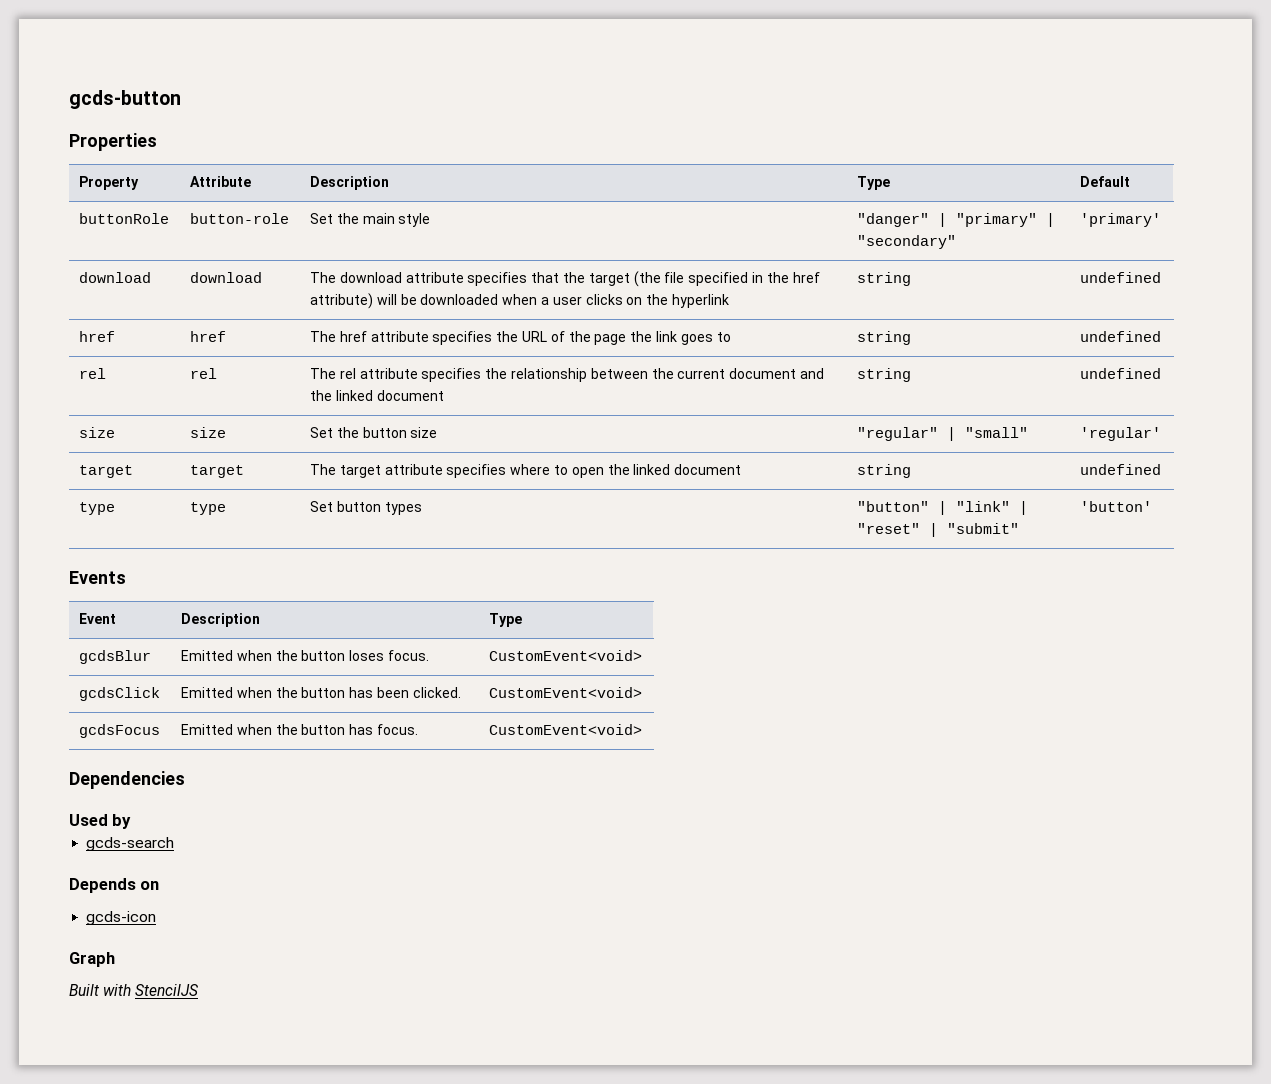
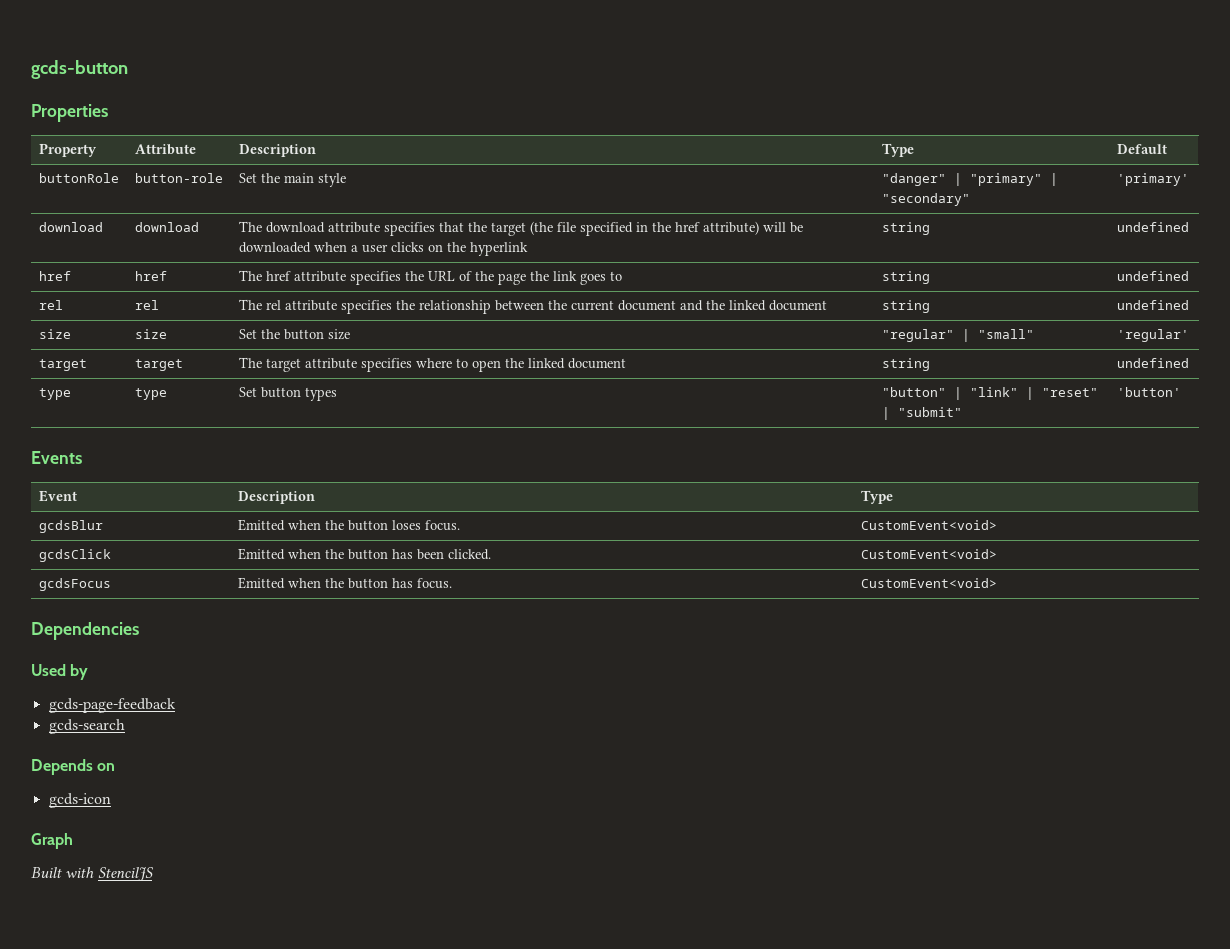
(132, 821) none -> [48,698,176,713] // gcds-page-feedback

